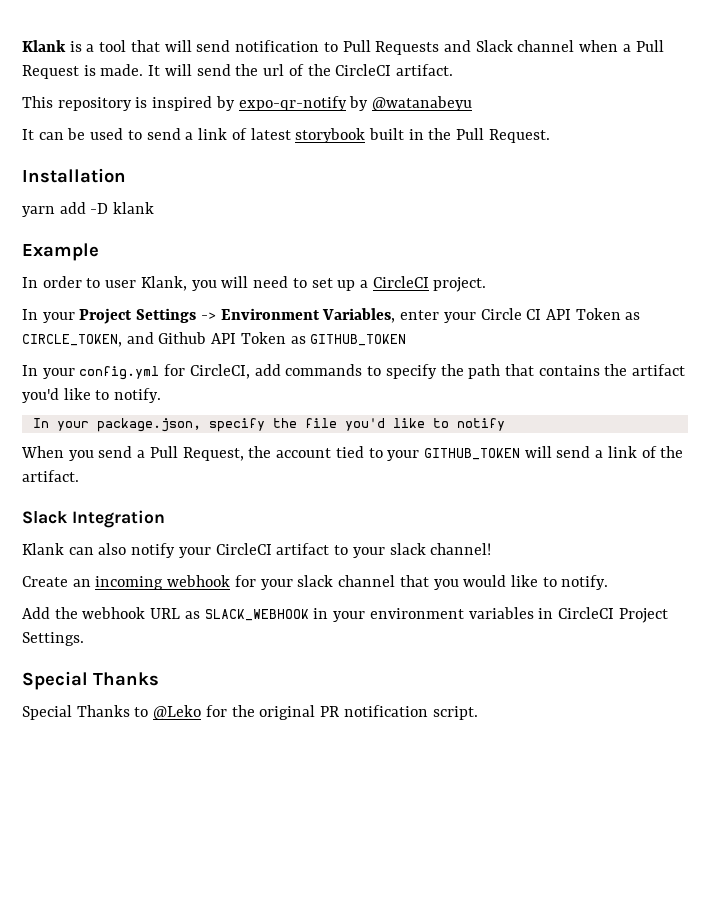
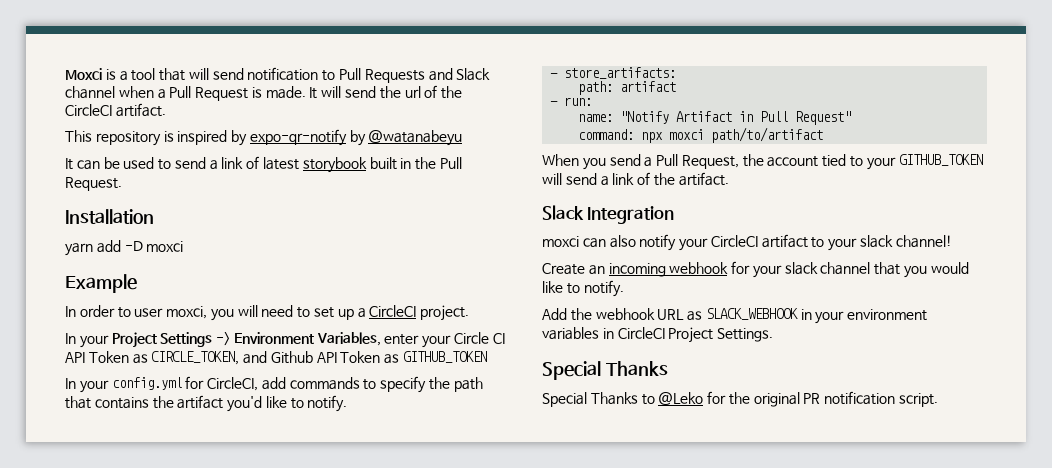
[22,40,66,52] Klank -> [65,68,102,80] Moxci
[113,202,155,214] klank -> [146,241,184,252] moxci
[140,276,187,291] Klank, -> [166,306,208,319] moxci,
[32,418,505,432] In your package.json, specify the file you'd like to notify -> [550,67,677,79] [578,81,677,95] [550,97,593,106] [578,111,852,125] [578,127,824,143] - store_artifacts: // path: artifact // - run: // name: "Notify Artifact in Pull Request" // command: npx moxci path/to/artifact
[22,543,64,555] Klank -> [542,236,579,247] moxci

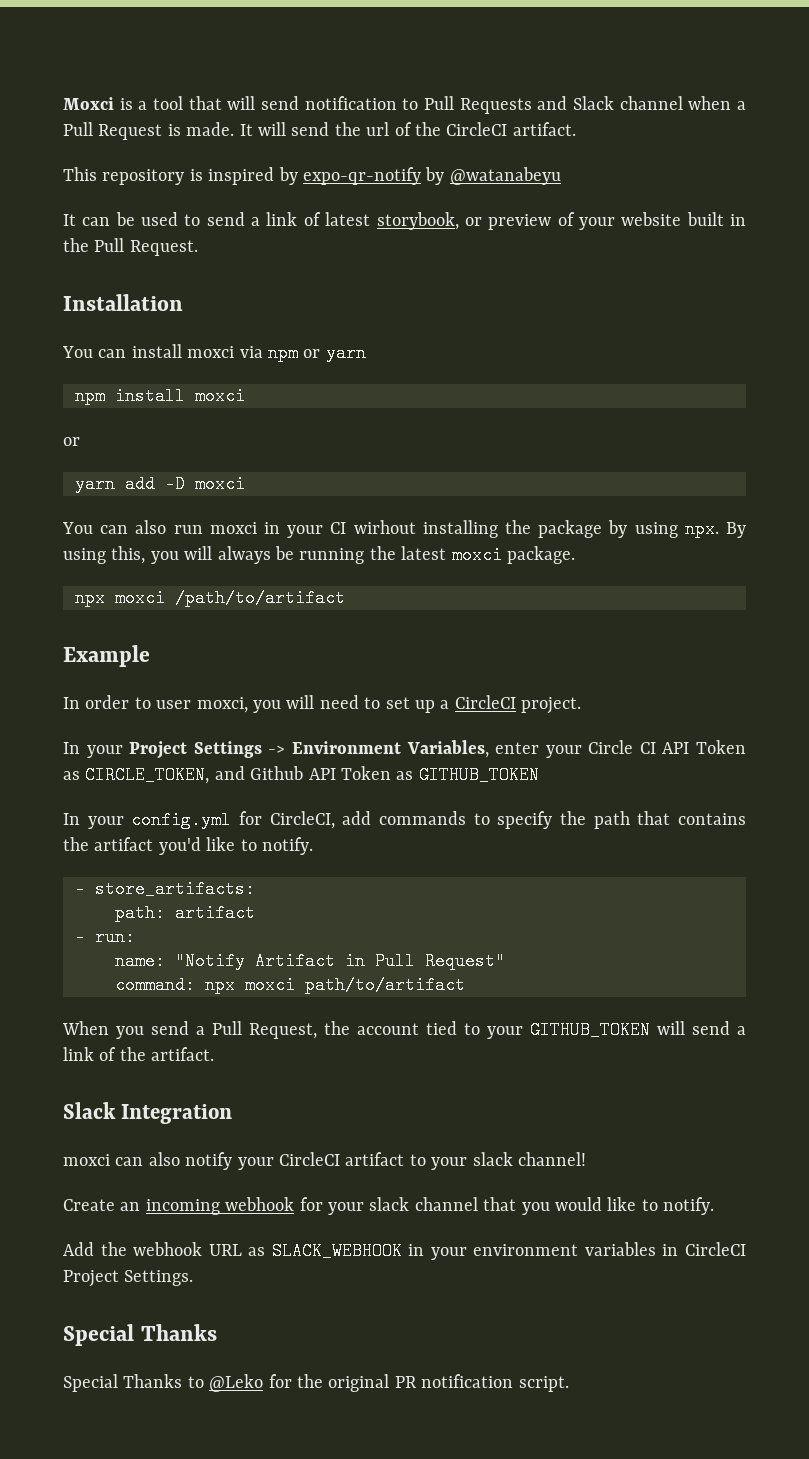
[302,157,367,173] storybook -> [376,212,682,230] storybook, or preview of your website
[65,240,184,256] yarn add -D moxci -> [62,344,366,362] [75,387,245,405] [63,437,80,446] [75,475,245,493] [62,520,747,538] [63,546,575,564] [75,589,345,607] You can install moxci via npm or yarn // npm install moxci // or // yarn add -D moxci // You can also run moxci in your CI wirhout installing the package by using npx. By using this, you will always be running the latest moxci package. // npx moxci /path/to/artifact

